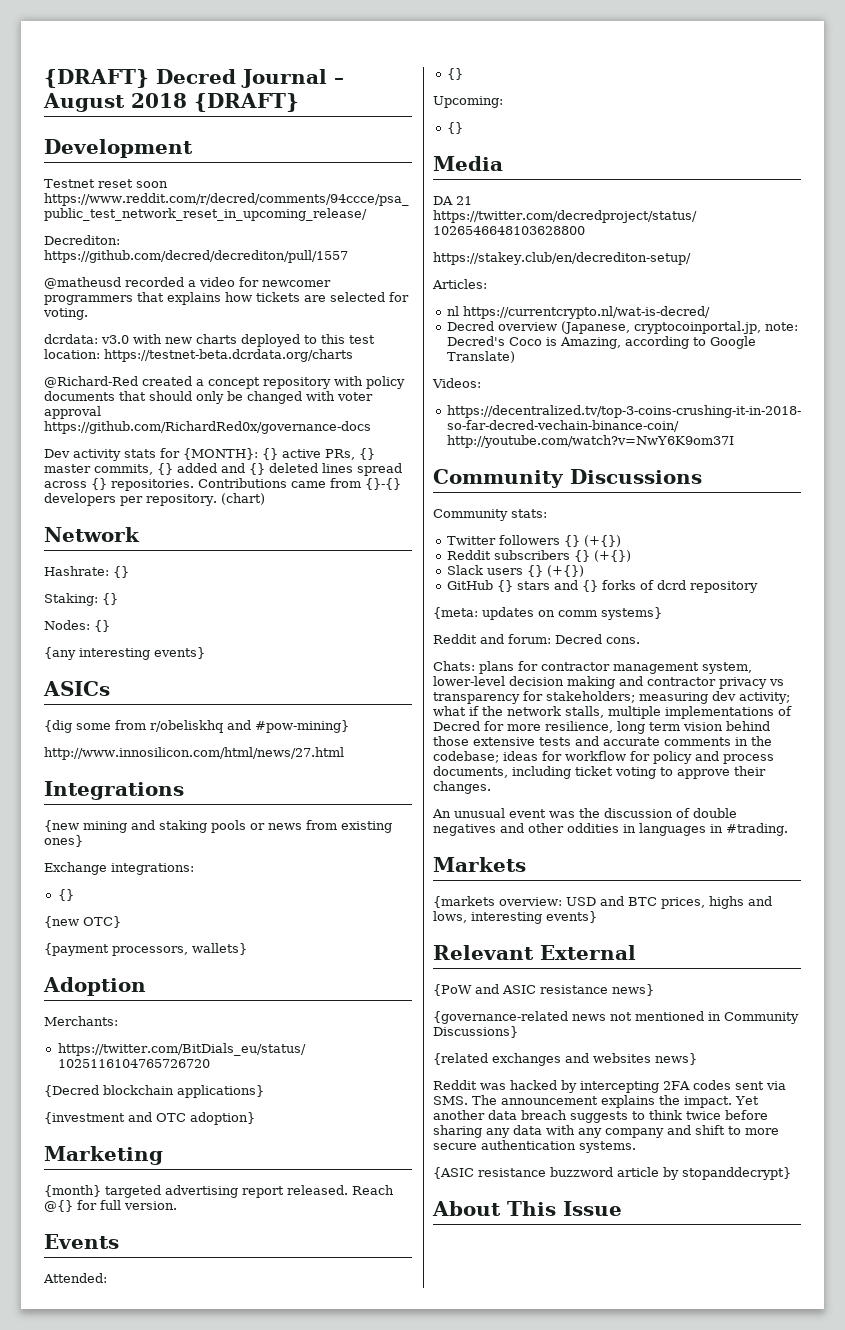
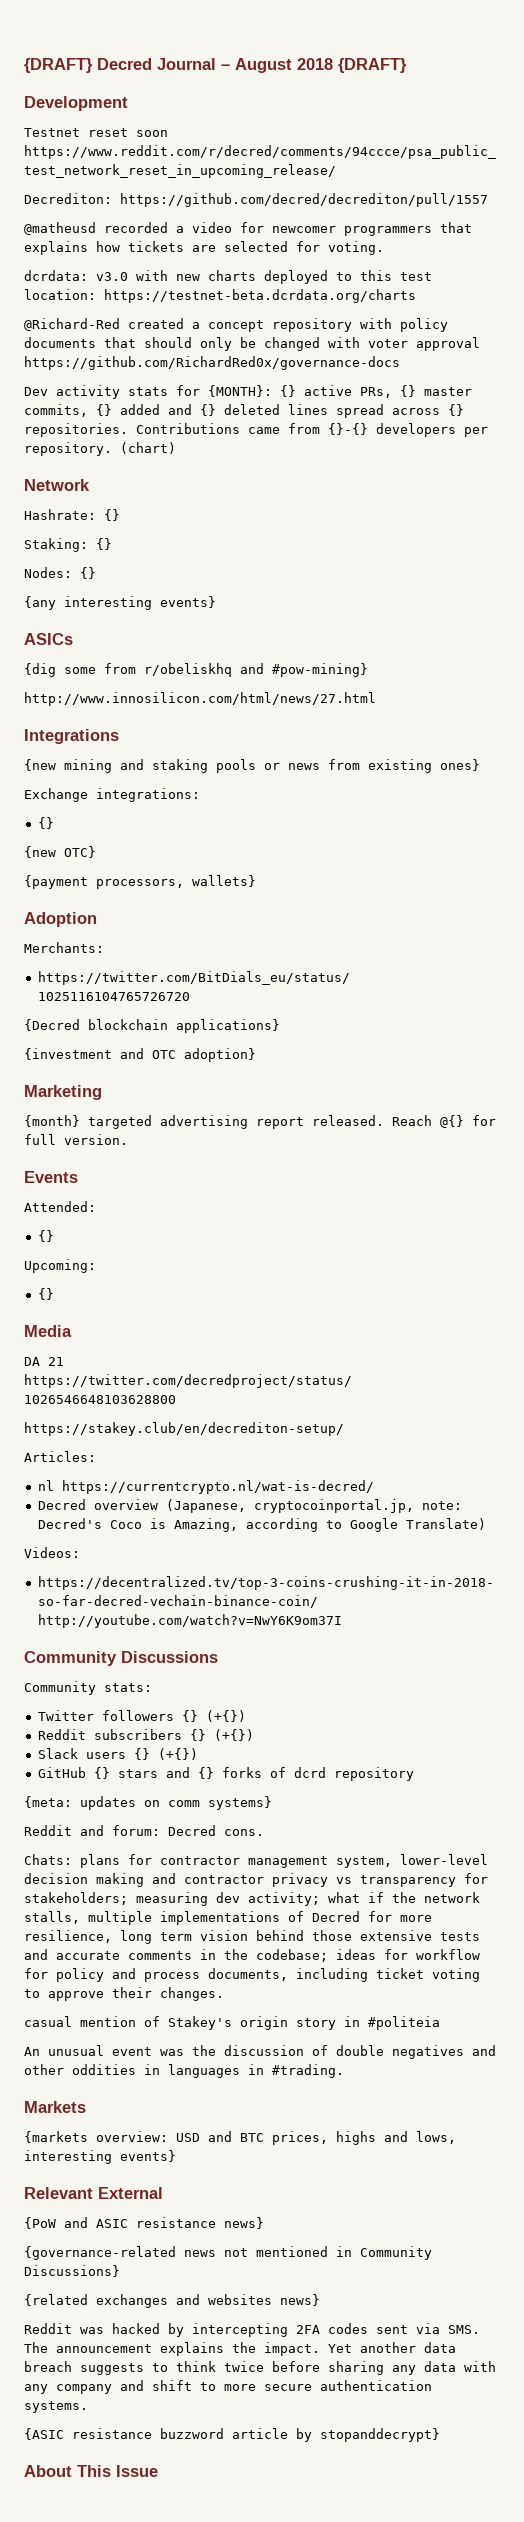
(491, 787) none -> [24,2016,440,2030] // casual mention of Stakey's origin story in #politeia

